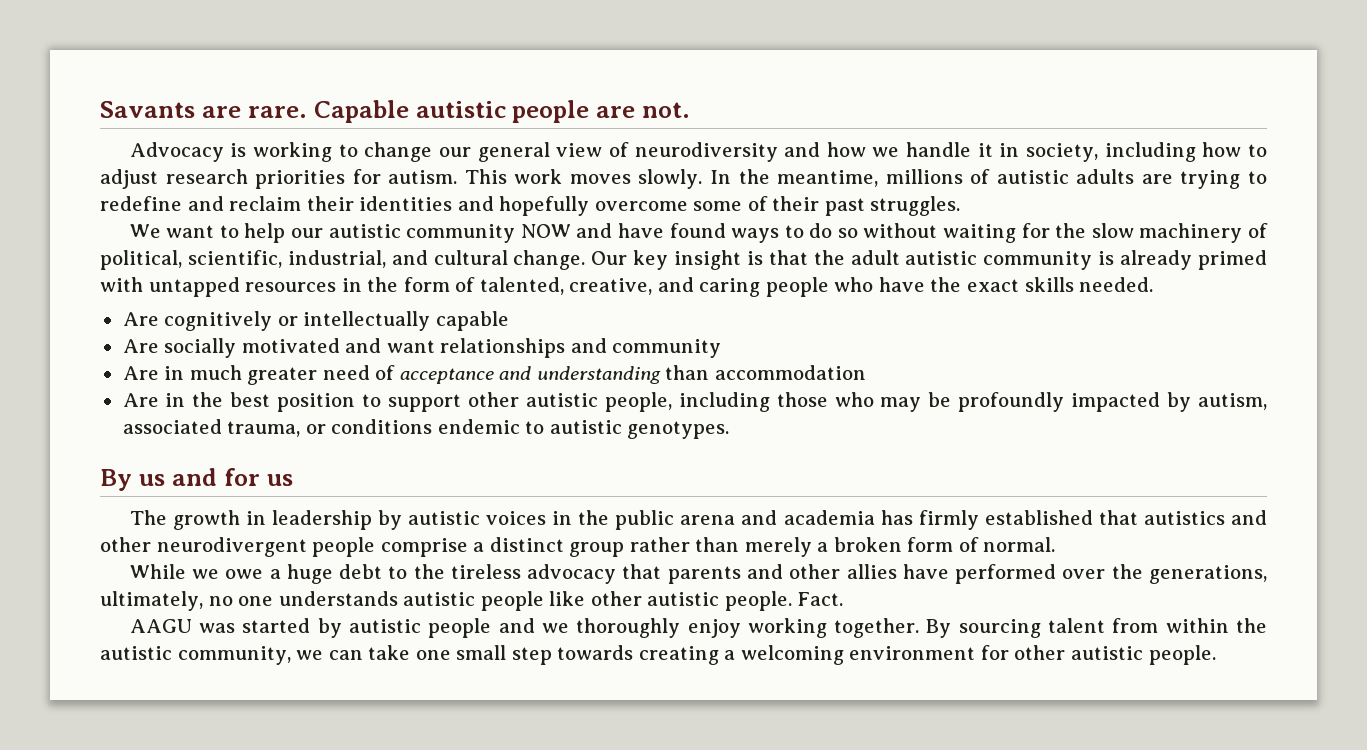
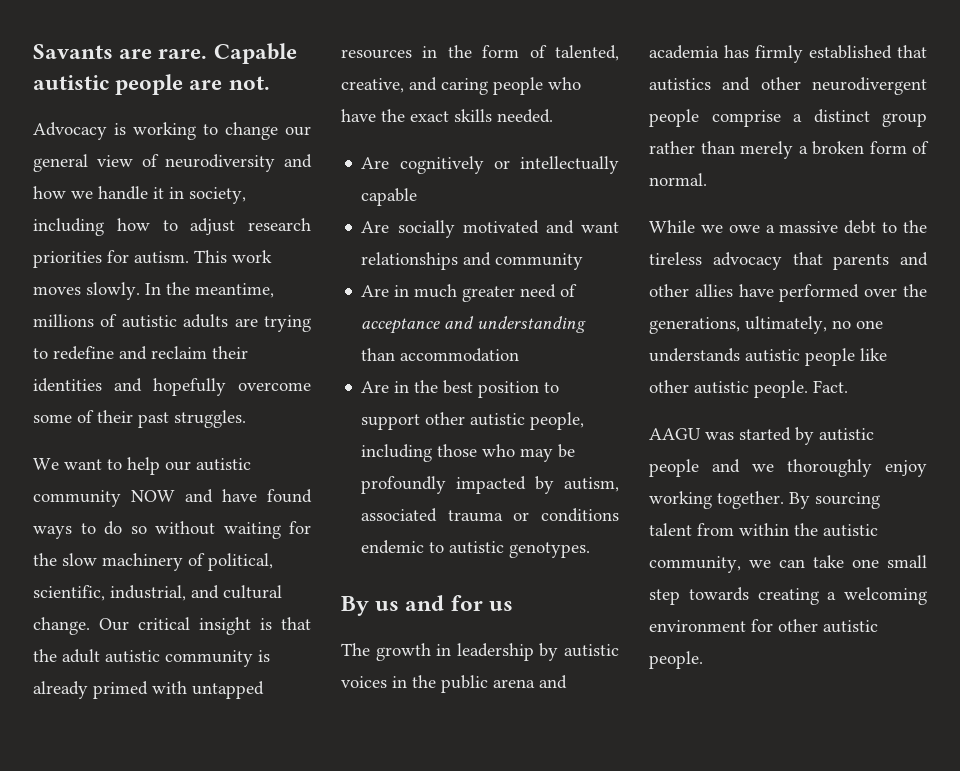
[633,250,669,270] key -> [138,617,190,630] critical
[227,421,301,437] trauma, -> [447,510,503,522] trauma
[286,564,333,584] huge -> [779,221,839,233] massive

